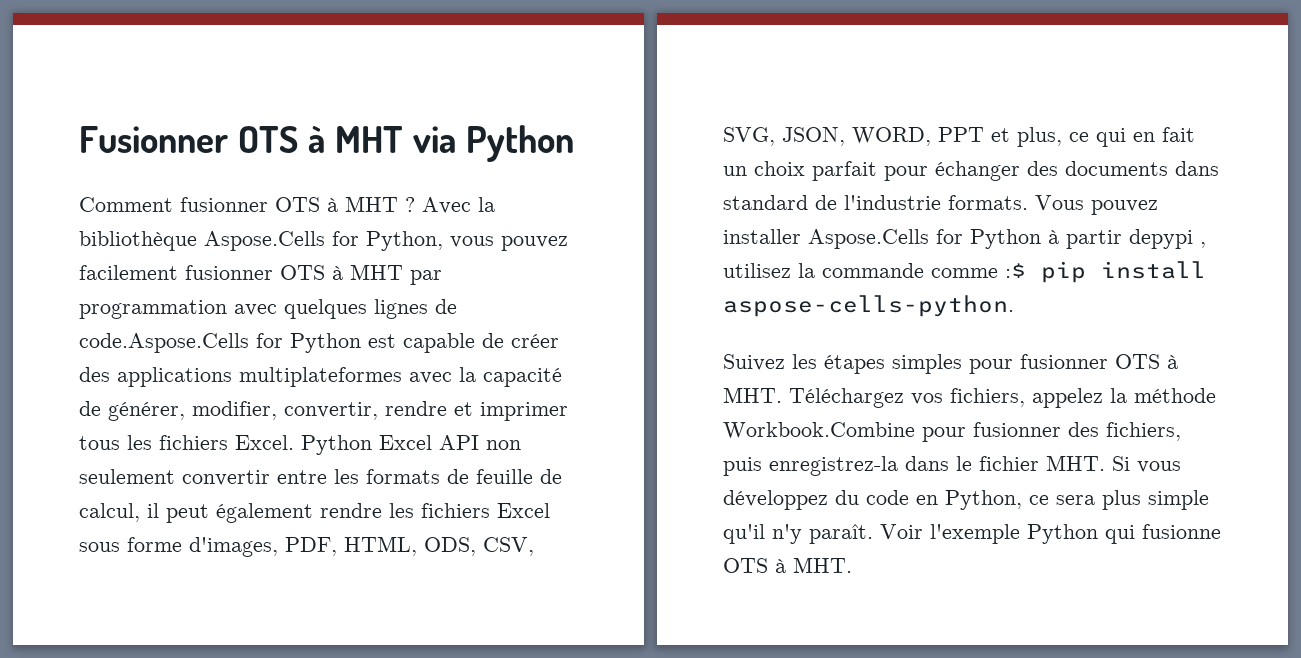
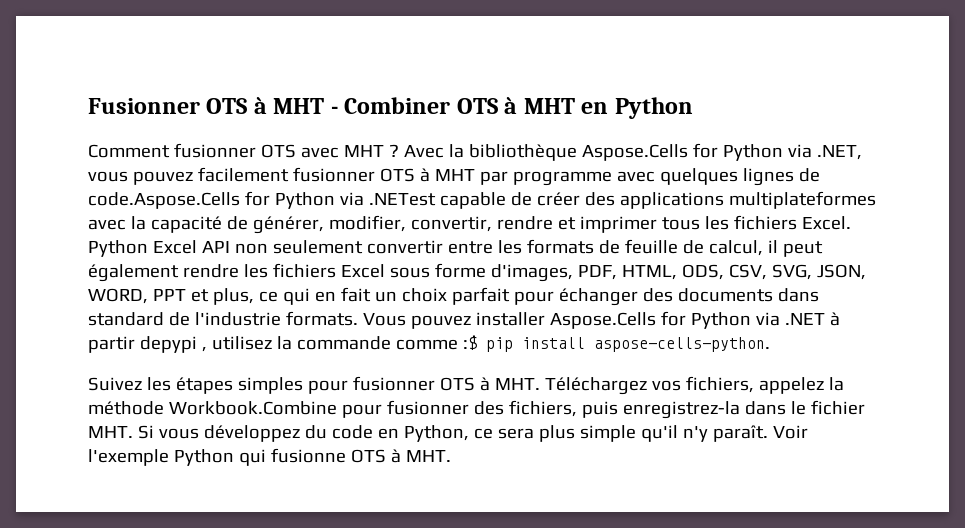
[412,126,456,153] via -> [330,97,609,114] - Combiner OTS à MHT en
[327,198,338,212] à -> [300,147,339,158] avec
[366,231,443,251] Python, -> [722,144,862,161] Python via .NET,
[79,300,227,319] programmation -> [512,171,612,186] programme
[368,334,396,348] est -> [339,192,436,206] via .NETest
(1041, 239) none -> [755,312,825,326] via .NET

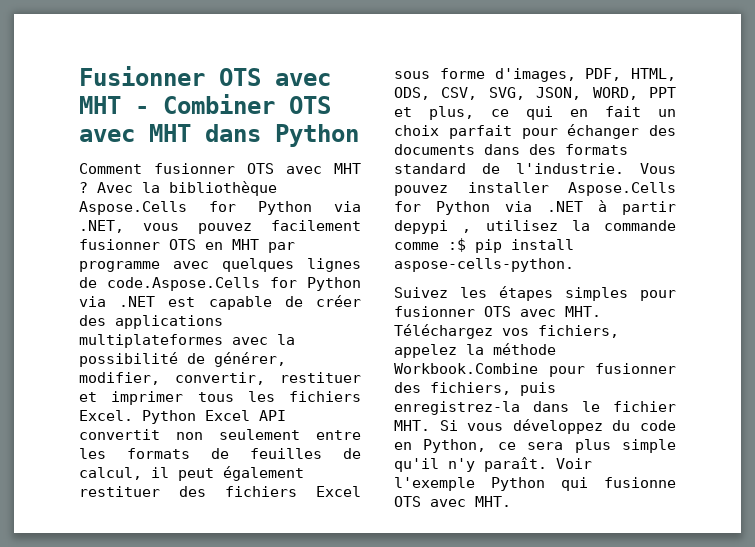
[253,97,267,114] à -> [275,73,331,86] avec
[504,97,609,114] à MHT en -> [79,124,261,142] avec MHT dans
[419,168,430,182] à -> [205,242,223,250] en
[368,193,436,206] .NETest -> [119,296,196,307] .NET est
[150,216,222,233] capacité -> [79,352,178,367] possibilité
[496,216,553,230] rendre -> [280,372,361,383] restituer
(230, 247) none -> [79,429,160,440] convertit
[366,240,443,254] convertir -> (300, 434) none
[624,239,678,254] feuille -> [250,448,322,459] feuilles
[182,264,268,278] rendre les -> [79,486,206,497] restituer des
[88,311,358,326] standard de l'industrie formats. -> [529,144,628,155] [394,163,624,174] des formats standard de l'industrie.
[479,377,490,391] à -> [520,309,556,317] avec
[390,449,401,463] à -> [430,499,466,507] avec

